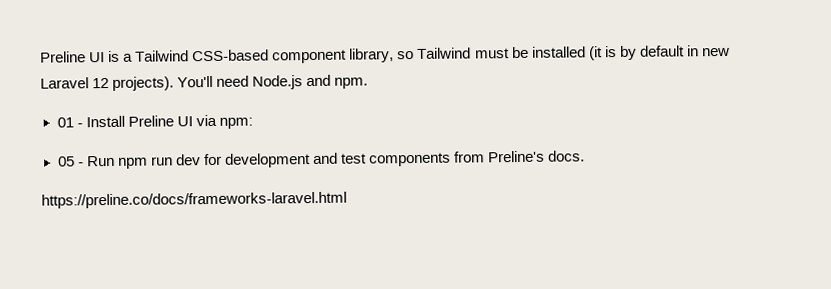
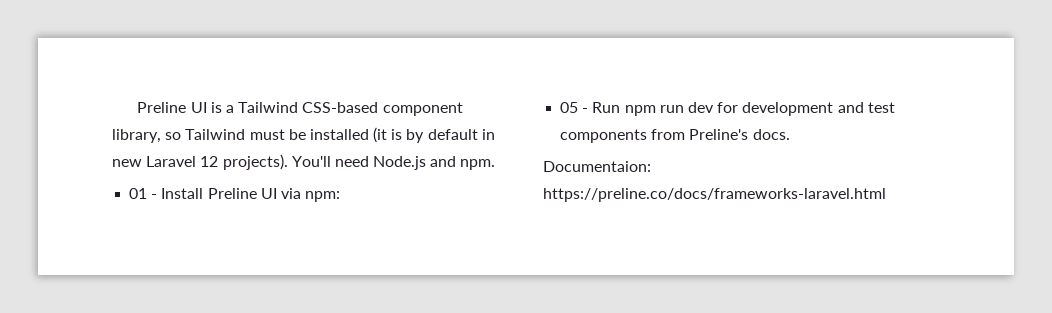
(586, 156) none -> [543,161,651,172] Documentaion:

